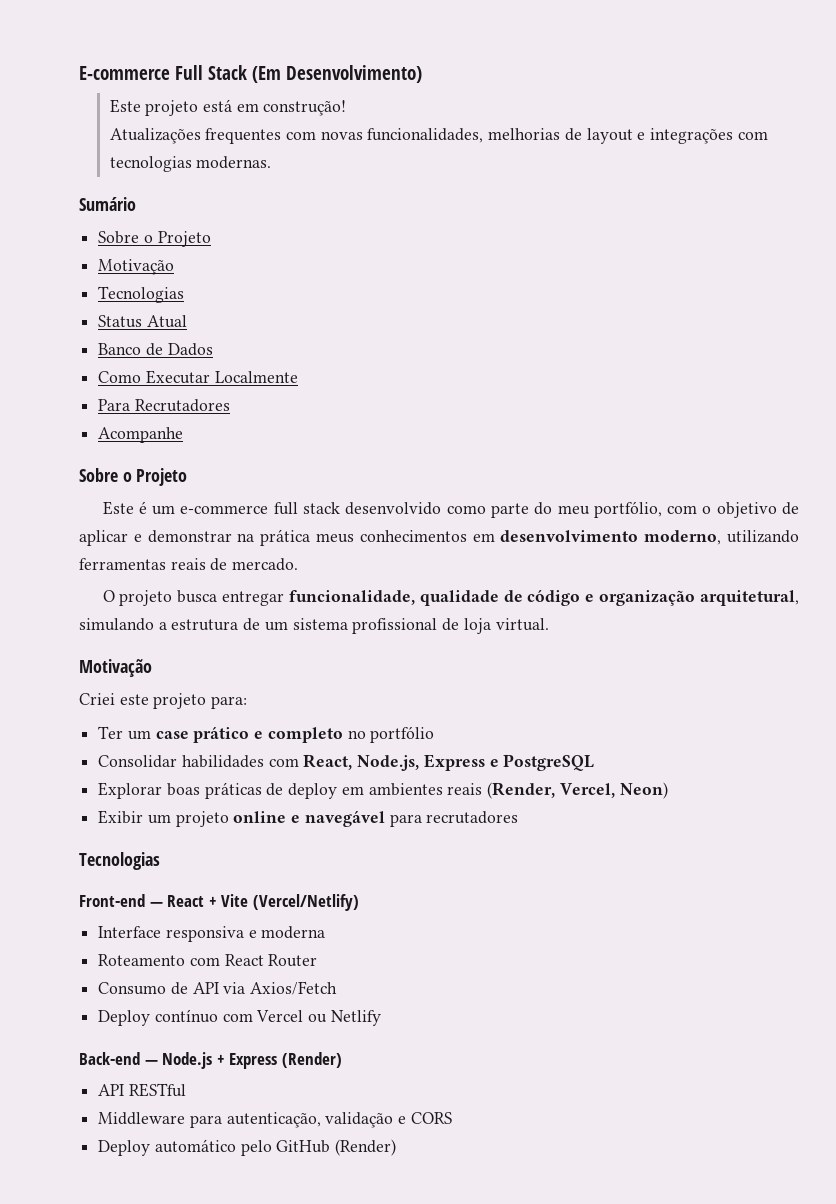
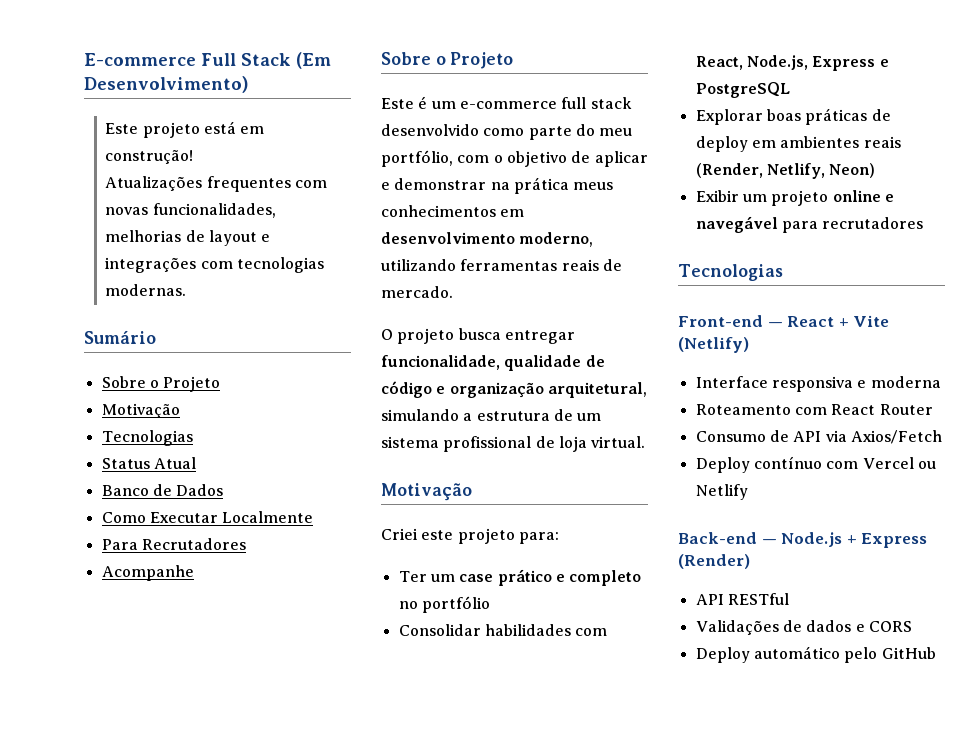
[559,783,615,798] Vercel, -> [766,163,825,179] Netlify,
[252,894,359,911] (Vercel/Netlify) -> [678,337,749,353] (Netlify)
[98,1112,394,1128] Middleware para autenticação, validação -> [695,620,852,635] Validações de dados
[335,1139,397,1156] (Render) -> (936, 653) none

